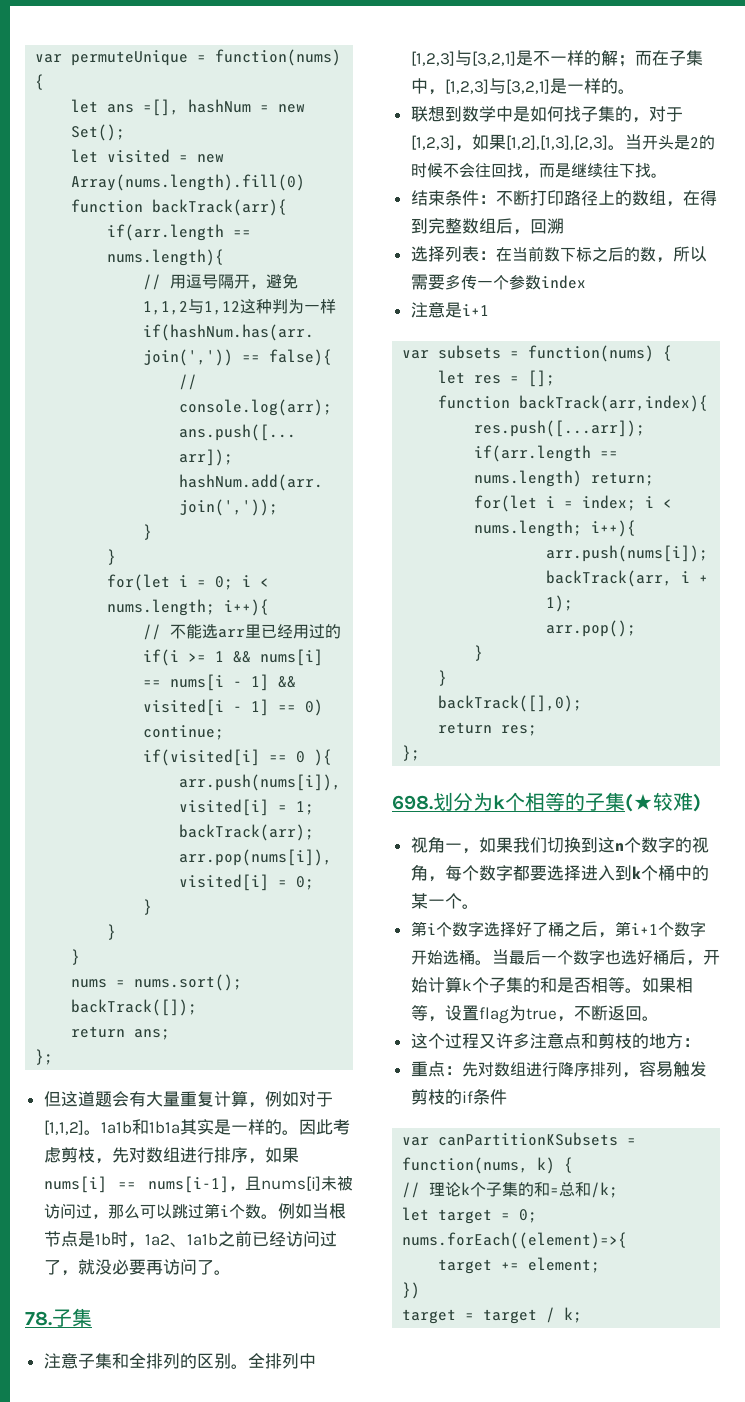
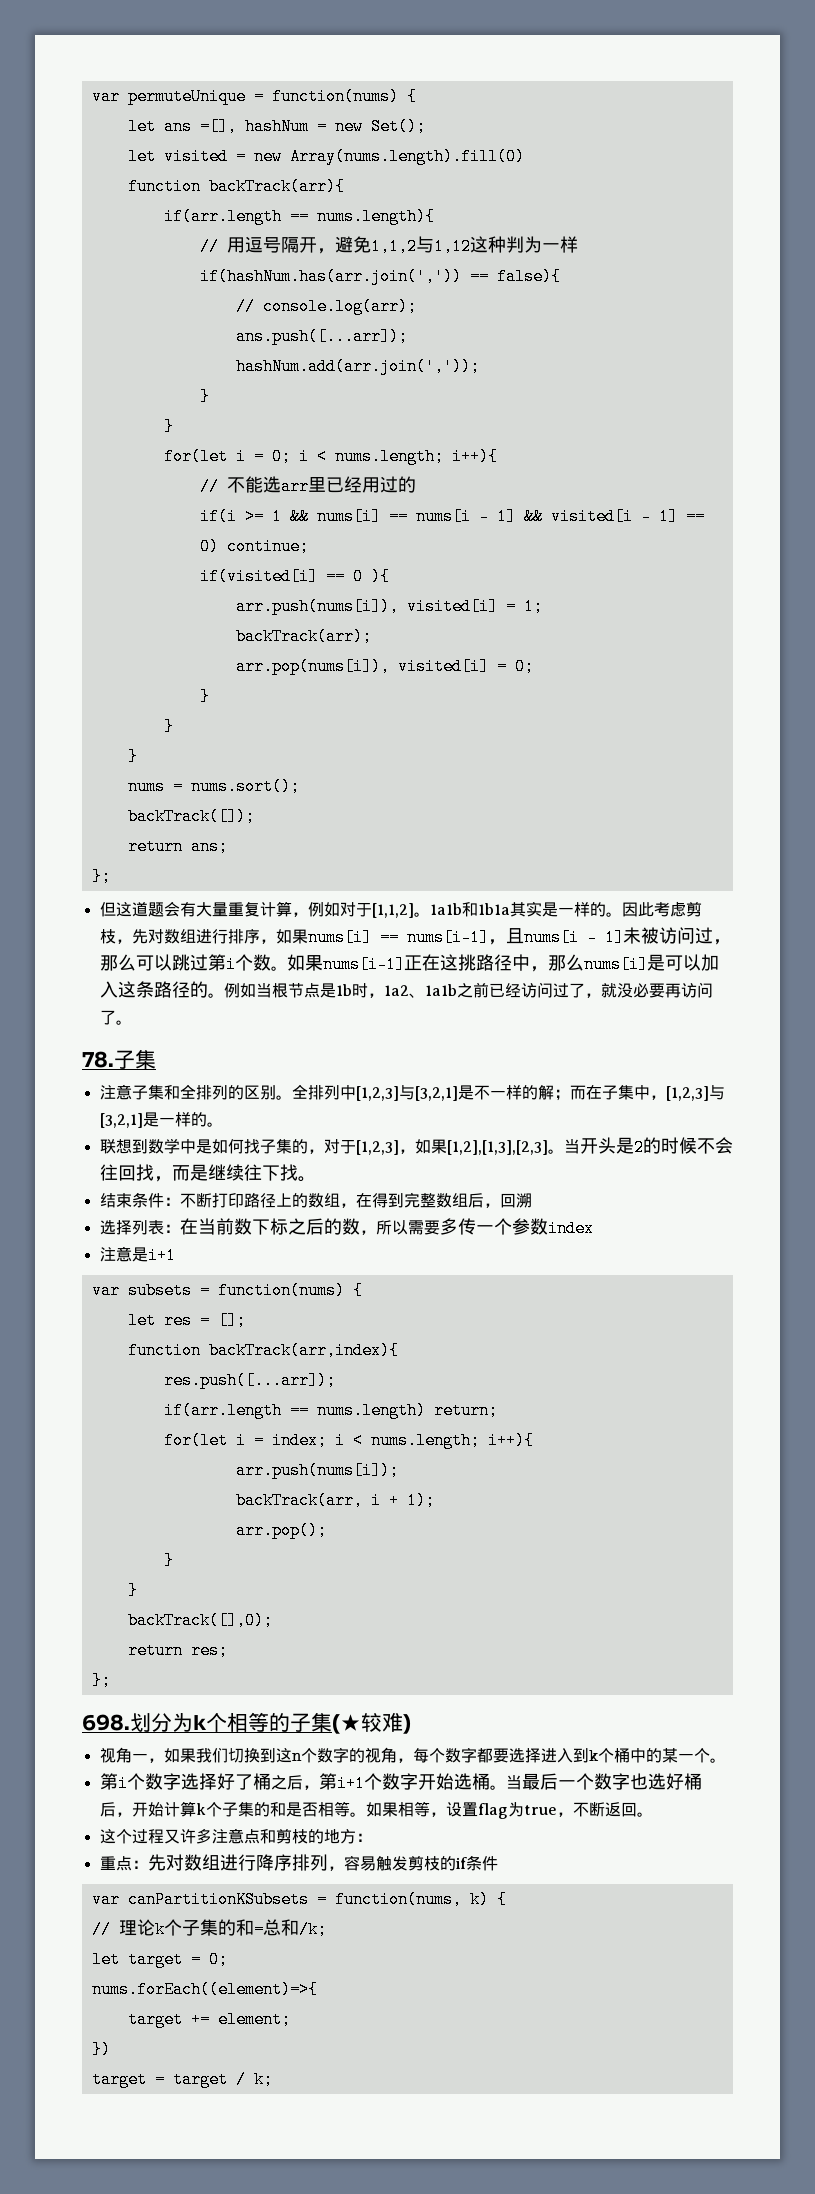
[261,1176,321,1191] nums[i] -> [523,929,624,946] nums[i - 1]
(278, 1216) none -> [286,954,719,973] [99,981,224,998] 如果nums[i-1]正在这挑路径中，那么nums[i]是可以加入这条路径的。

